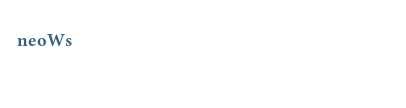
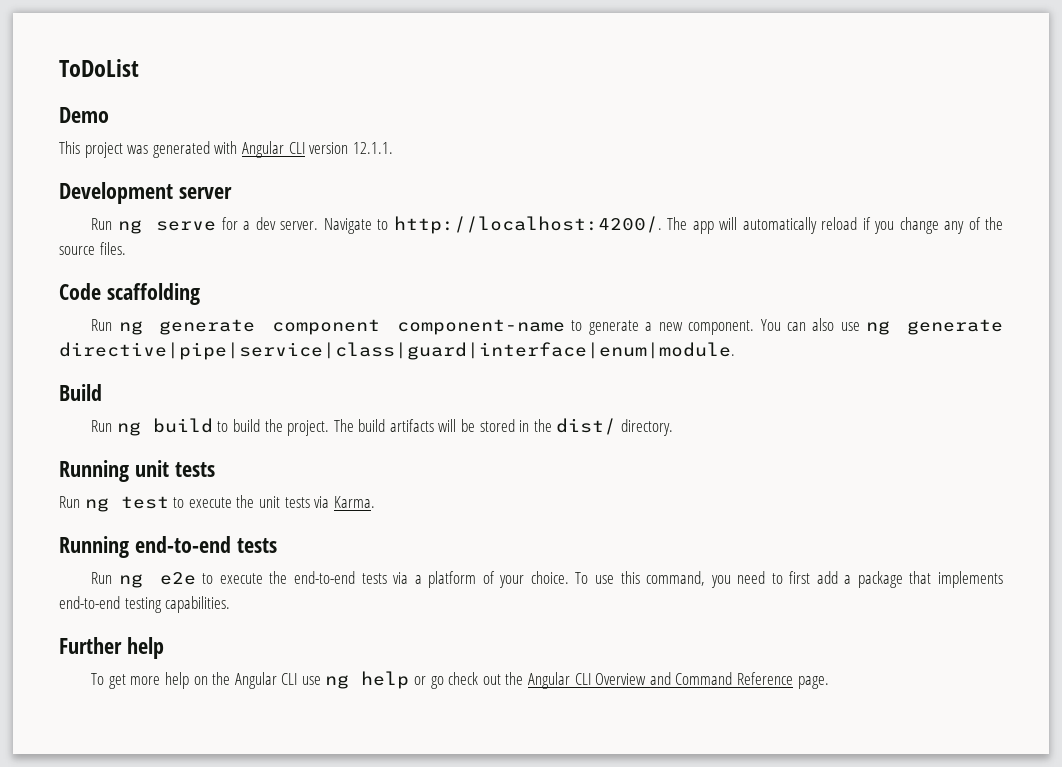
[17,34,72,46] neoWs -> [59,59,139,77] [59,107,109,123] [59,141,393,158] [59,182,232,204] [91,216,1003,234] [59,242,126,255] [59,283,200,305] [91,318,1003,335] [59,342,735,360] [59,384,102,401] [91,418,674,436] [59,460,215,482] [59,495,375,512] [59,536,277,558] [91,571,1003,588] [59,596,231,613] [59,637,164,659] [91,671,829,689] ToDoList // Demo // This project was generated with Angular CLI version 12.1.1. // Development server // Run ng serve for a dev server. Navigate to http://localhost:4200/. The app will automatically reload if you change any of the source files. // Code scaffolding // Run ng generate component component-name to generate a new component. You can also use ng generate directive|pipe|service|class|guard|interface|enum|module. // Build // Run ng build to build the project. The build artifacts will be stored in the dist/ directory. // Running unit tests // Run ng test to execute the unit tests via Karma. // Running end-to-end tests // Run ng e2e to execute the end-to-end tests via a platform of your choice. To use this command, you need to first add a package that implements end-to-end testing capabilities. // Further help // To get more help on the Angular CLI use ng help or go check out the Angular CLI Overview and Command Reference page.

